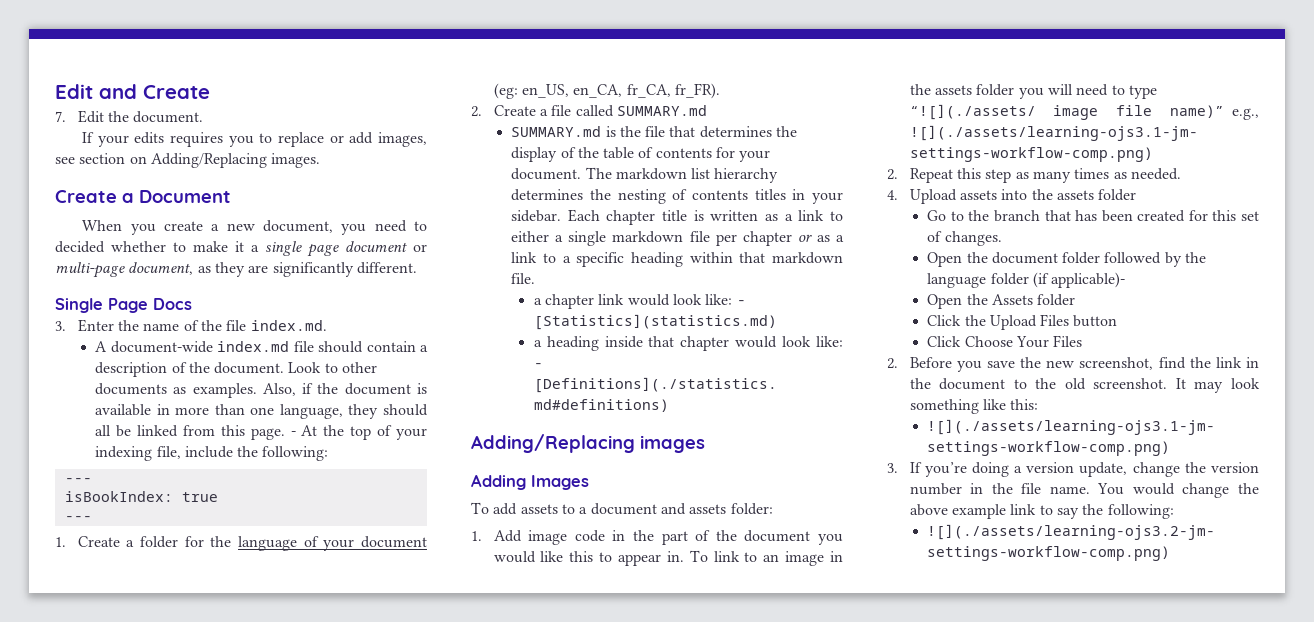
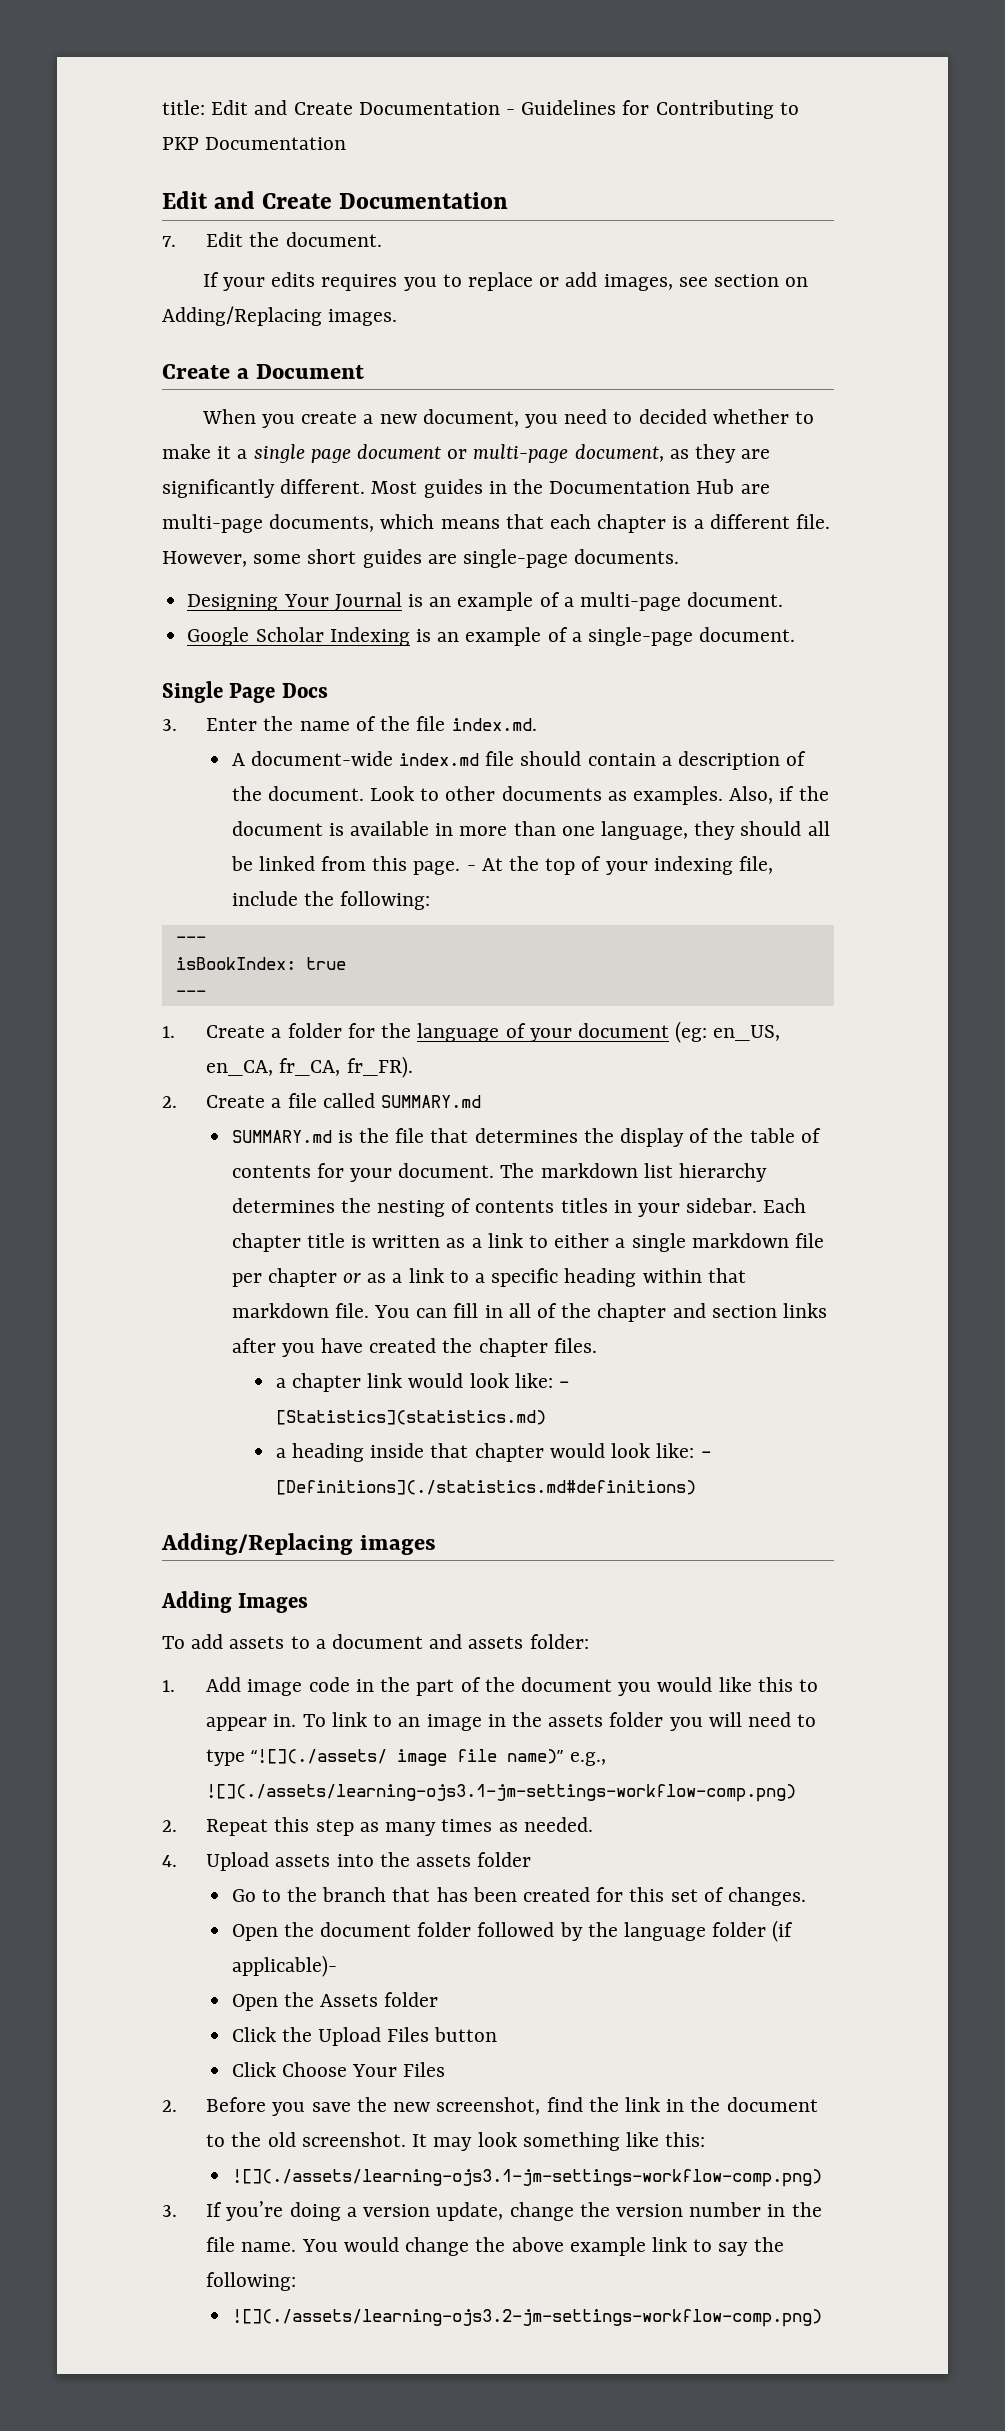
[55,84,210,99] Edit and Create -> [162,100,799,119] [162,137,347,150] [162,191,509,209] title: Edit and Create Documentation - Guidelines for Contributing to PKP Documentation // Edit and Create Documentation
(417, 268) none -> [371,479,770,498] [162,514,831,533] [162,549,680,568] [187,592,784,611] [187,627,796,646] Most guides in the Documentation Hub are multi-page documents, which means that each chapter is a different file. However, some short guides are single-page documents. // Designing Your Journal is an example of a multi-page document. // Google Scholar Indexing is an example of a single-page document.
(536, 278) none -> [373,1303,828,1322] [231,1338,597,1357] You can fill in all of the chapter and section links after you have created the chapter files.

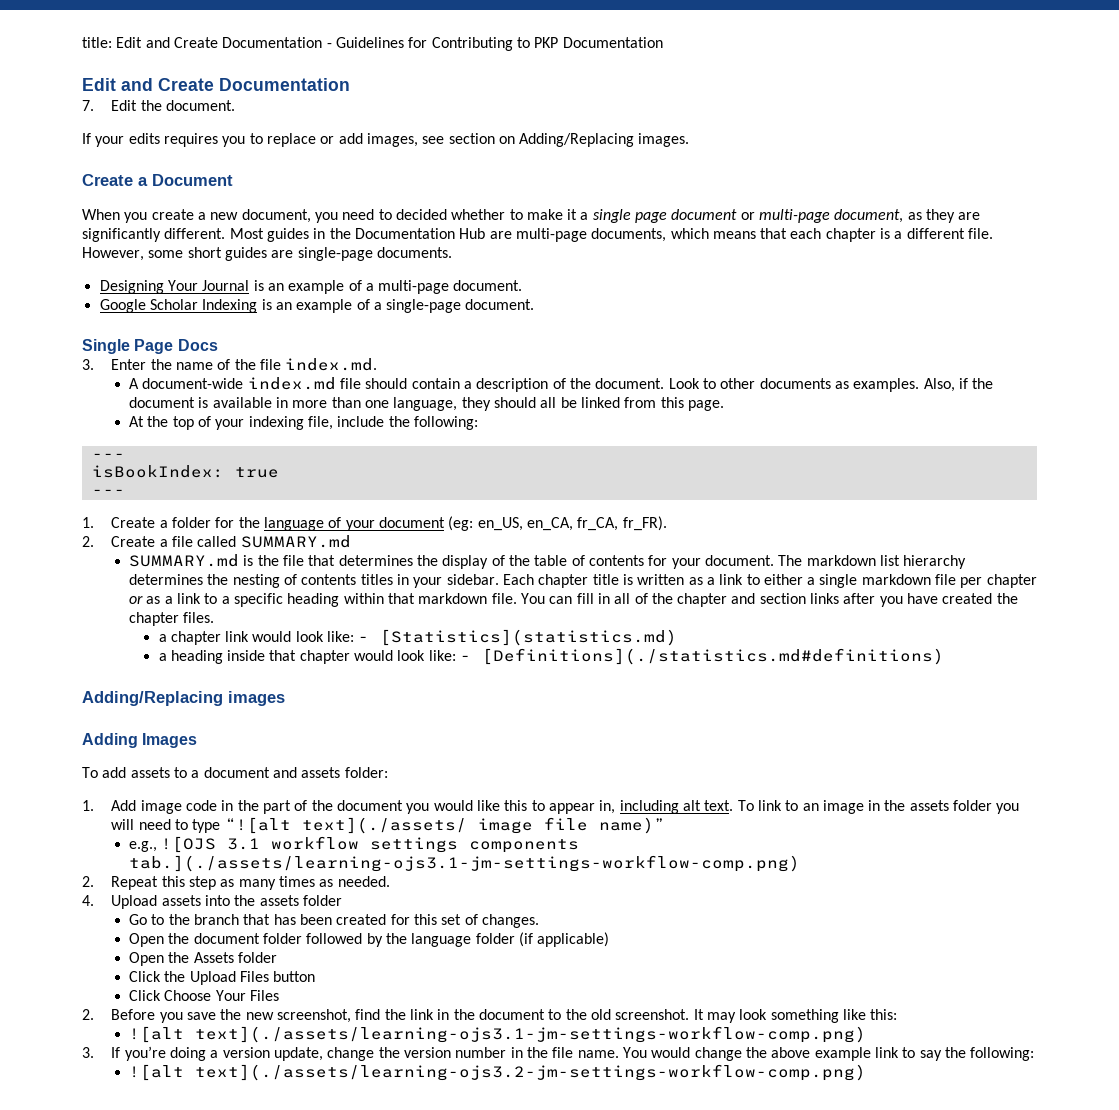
[466,865,476,871] - -> (724, 405) //
[273,1714,297,1727] in. -> [599,800,734,814] in, including alt text.
[251,1749,388,1764] “![](./assets/ -> [224,817,467,834] “![alt text](./assets/
[569,1752,606,1766] [206,1784,797,1802] e.g., ![](./assets/learning-ojs3.1-jm-settings-workflow-comp.png) -> [129,836,580,853] [129,855,801,872] // e.g., ![OJS 3.1 workflow settings components tab.](./assets/learning-ojs3.1-jm-settings-workflow-comp.png)
[231,1955,337,1977] applicable)- -> [537,932,610,947] applicable)
[231,2169,822,2187] ![](./assets/learning-ojs3.1-jm-settings-workflow-comp.png) -> [129,1026,867,1043] ![alt text](./assets/learning-ojs3.1-jm-settings-workflow-comp.png)
[231,2309,822,2327] ![](./assets/learning-ojs3.2-jm-settings-workflow-comp.png) -> [129,1064,867,1081] ![alt text](./assets/learning-ojs3.2-jm-settings-workflow-comp.png)

